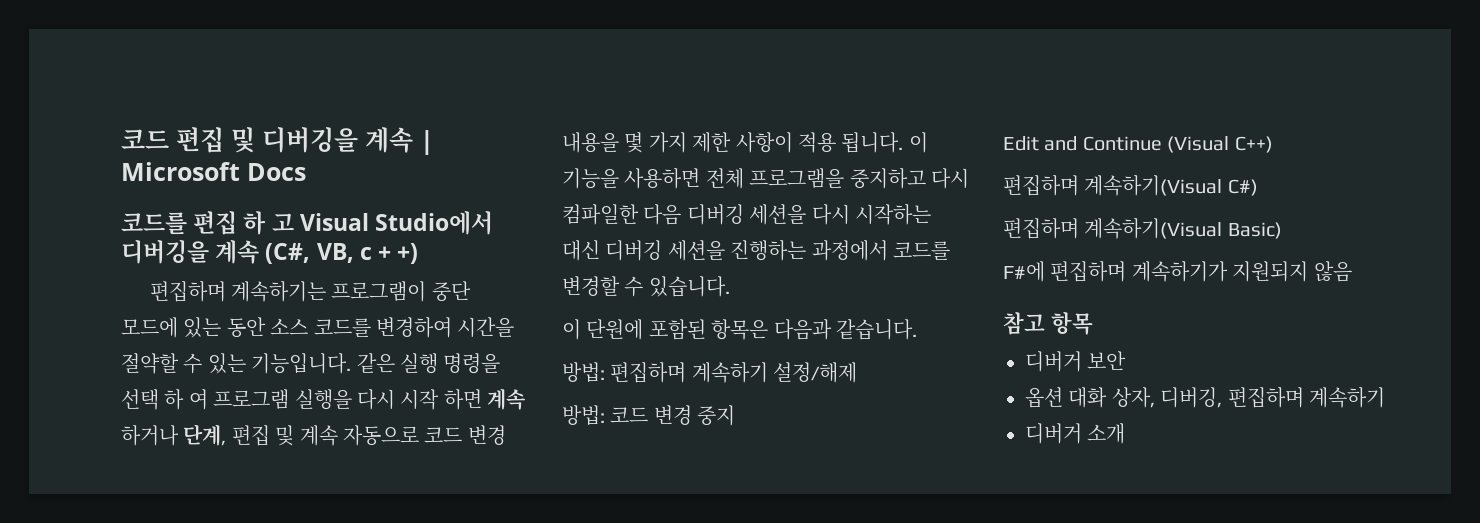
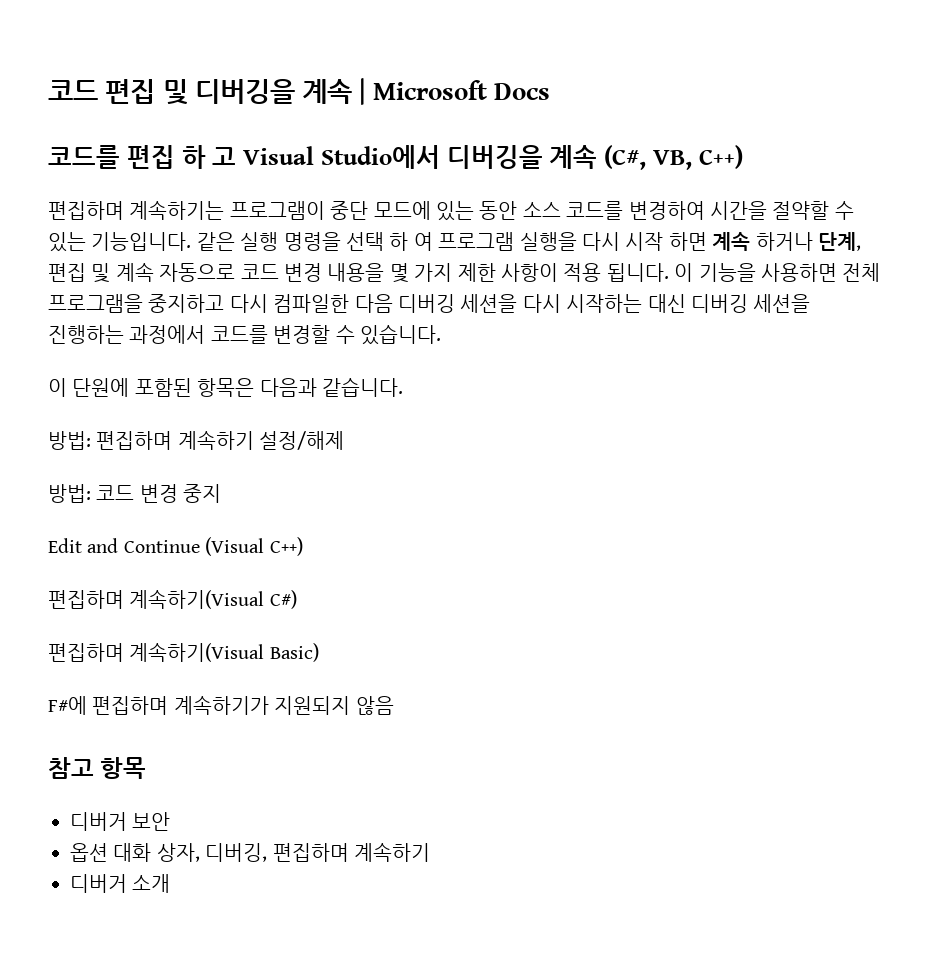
[359,243,419,264] c + +) -> [698,145,743,169] C++)

